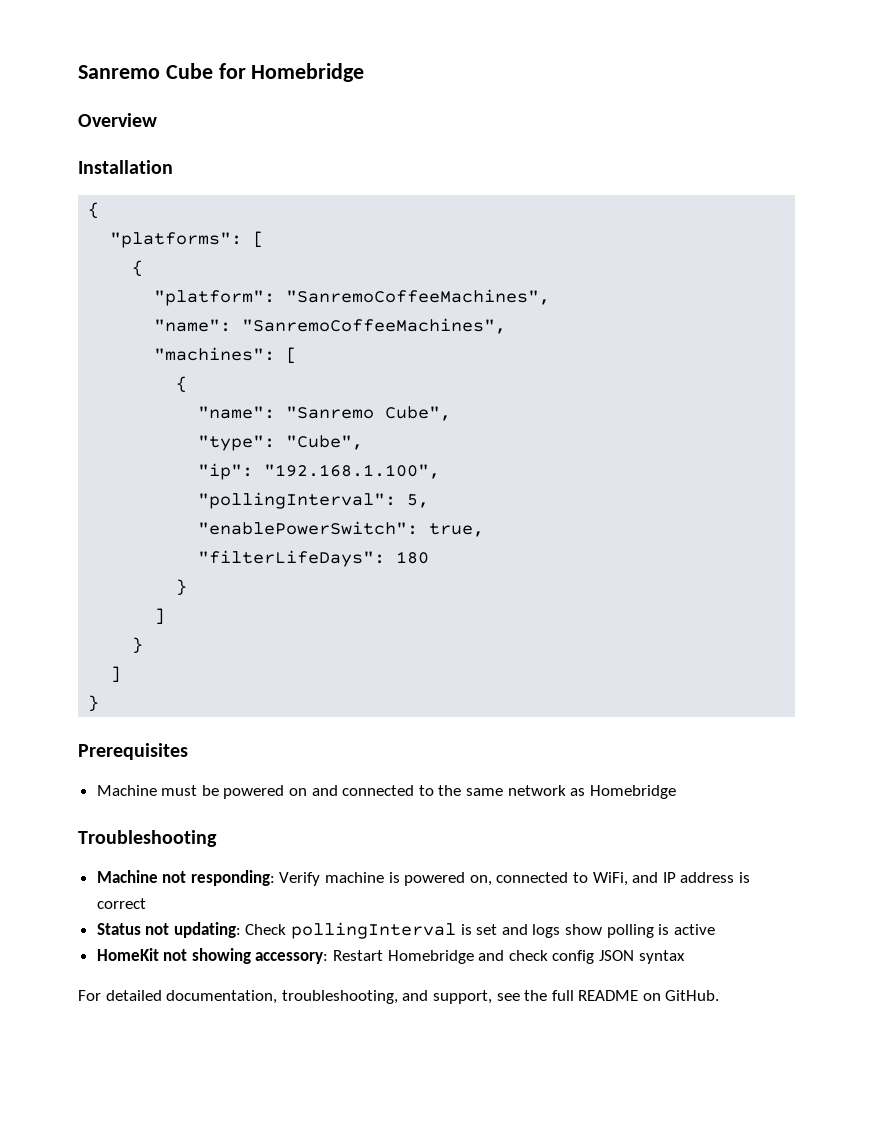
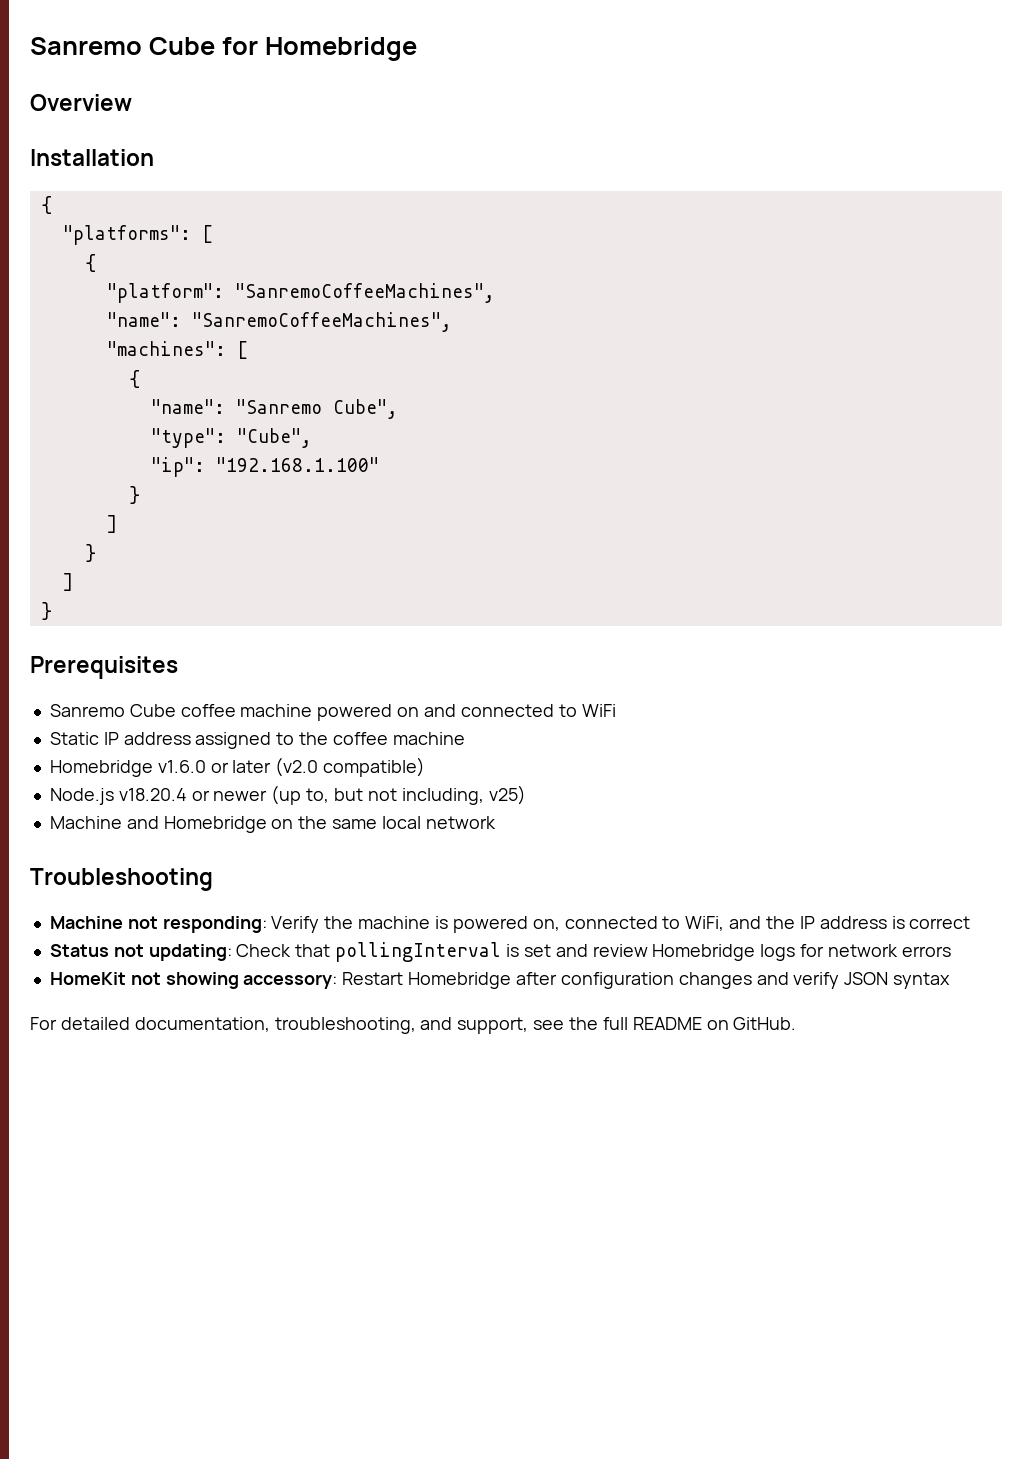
[264,464,441,479] [198,492,430,509] [198,521,485,537] [198,550,430,567] "192.168.1.100", // "pollingInterval": 5, // "enablePowerSwitch": true, // "filterLifeDays": 180 -> [215,457,379,472] "192.168.1.100"
[96,785,219,796] Machine must be -> [49,704,313,717] Sanremo Cube coffee machine
(434, 790) none -> [581,704,616,717] [49,732,465,749] [49,757,426,777] [49,785,526,805] [49,816,294,833] WiFi // Static IP address assigned to the coffee machine // Homebridge v1.6.0 or later (v2.0 compatible) // Node.js v18.20.4 or newer (up to, but not including, v25) // Machine and Homebridge on
[507,785,676,799] network as Homebridge -> [381,816,496,829] local network
(321, 879) none -> [324,916,354,929] the
(659, 877) none -> [765,916,795,929] the
(287, 929) none -> [295,944,331,957] that
[532,924,715,938] logs show polling is active -> [592,944,951,961] review Homebridge logs for network errors
[478,950,595,964] and check config -> [515,972,840,989] after configuration changes and verify

